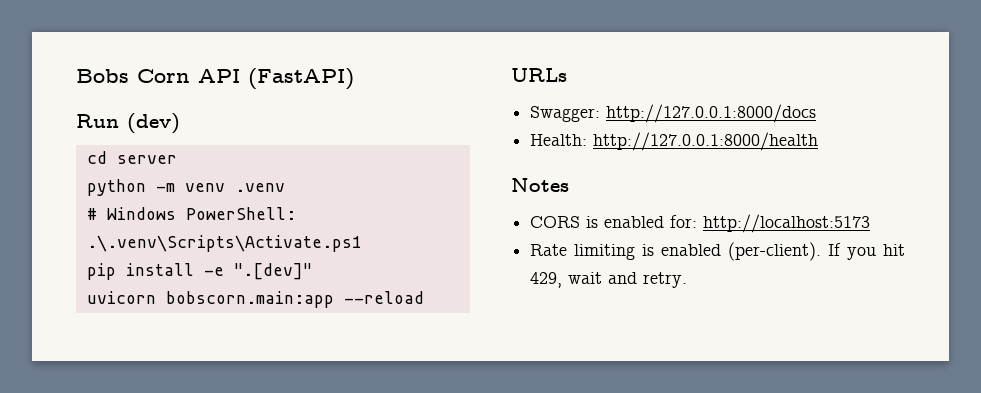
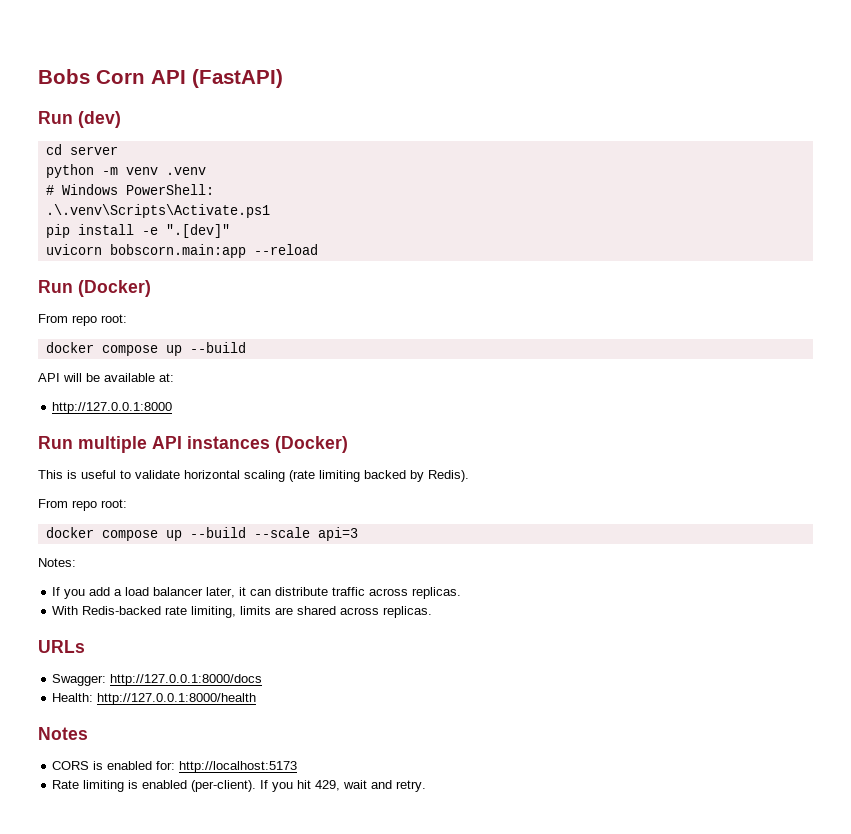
(424, 297) none -> [38,280,151,297] [38,314,127,326] [45,342,246,356] [38,373,174,382] [52,402,173,414] [38,436,348,453] [38,470,469,482] [38,499,127,511] [45,527,358,541] [38,558,76,567] [52,587,462,599] [52,606,433,618] // Run (Docker) // From repo root: // docker compose up --build // API will be available at: // http://127.0.0.1:8000 // Run multiple API instances (Docker) // This is useful to validate horizontal scaling (rate limiting backed by Redis). // From repo root: // docker compose up --build --scale api=3 // Notes: // If you add a load balancer later, it can distribute traffic across replicas. // With Redis-backed rate limiting, limits are shared across replicas.

